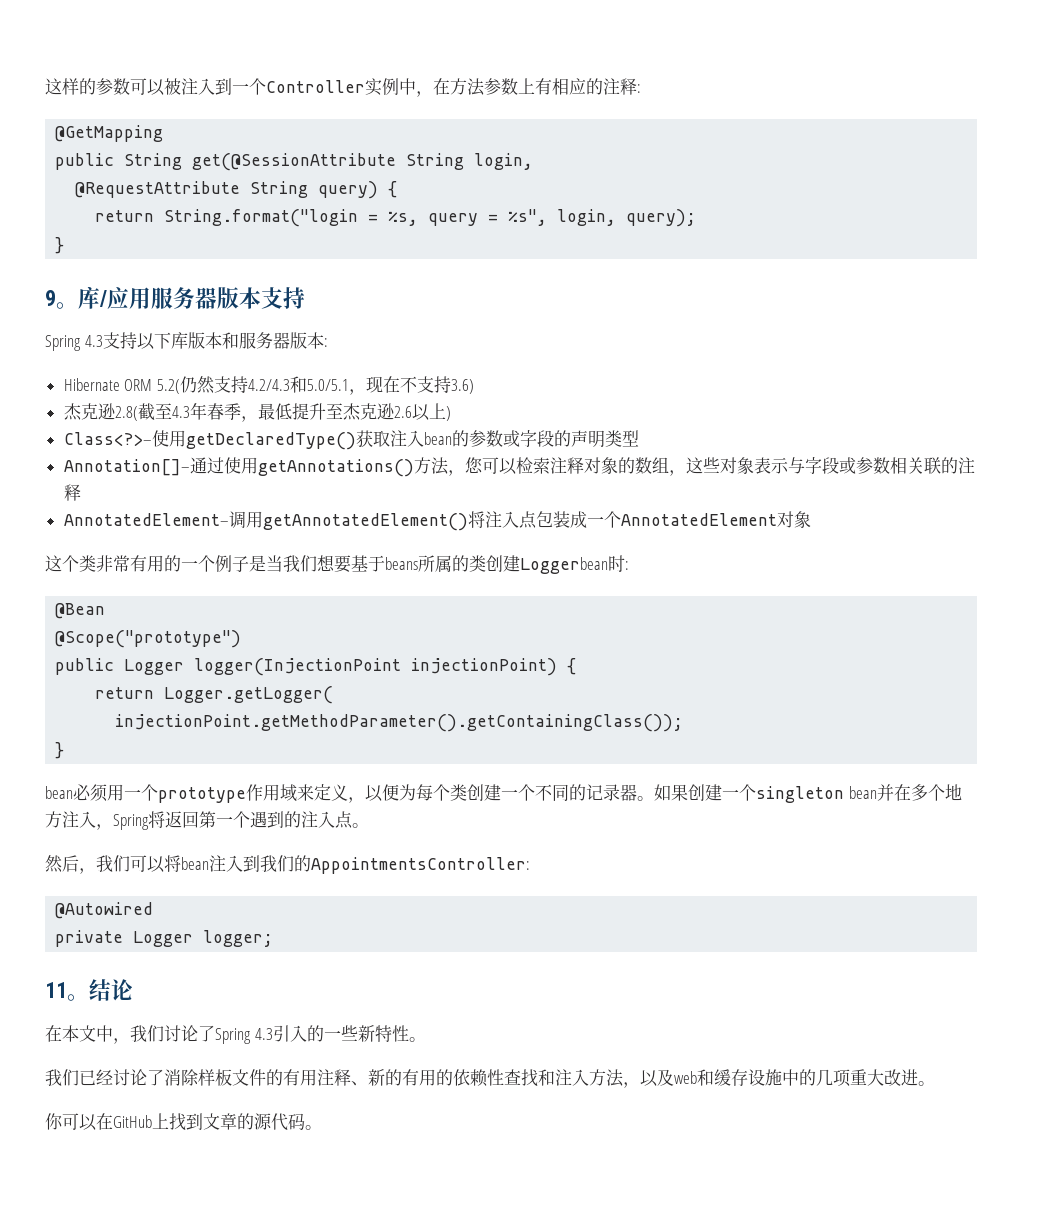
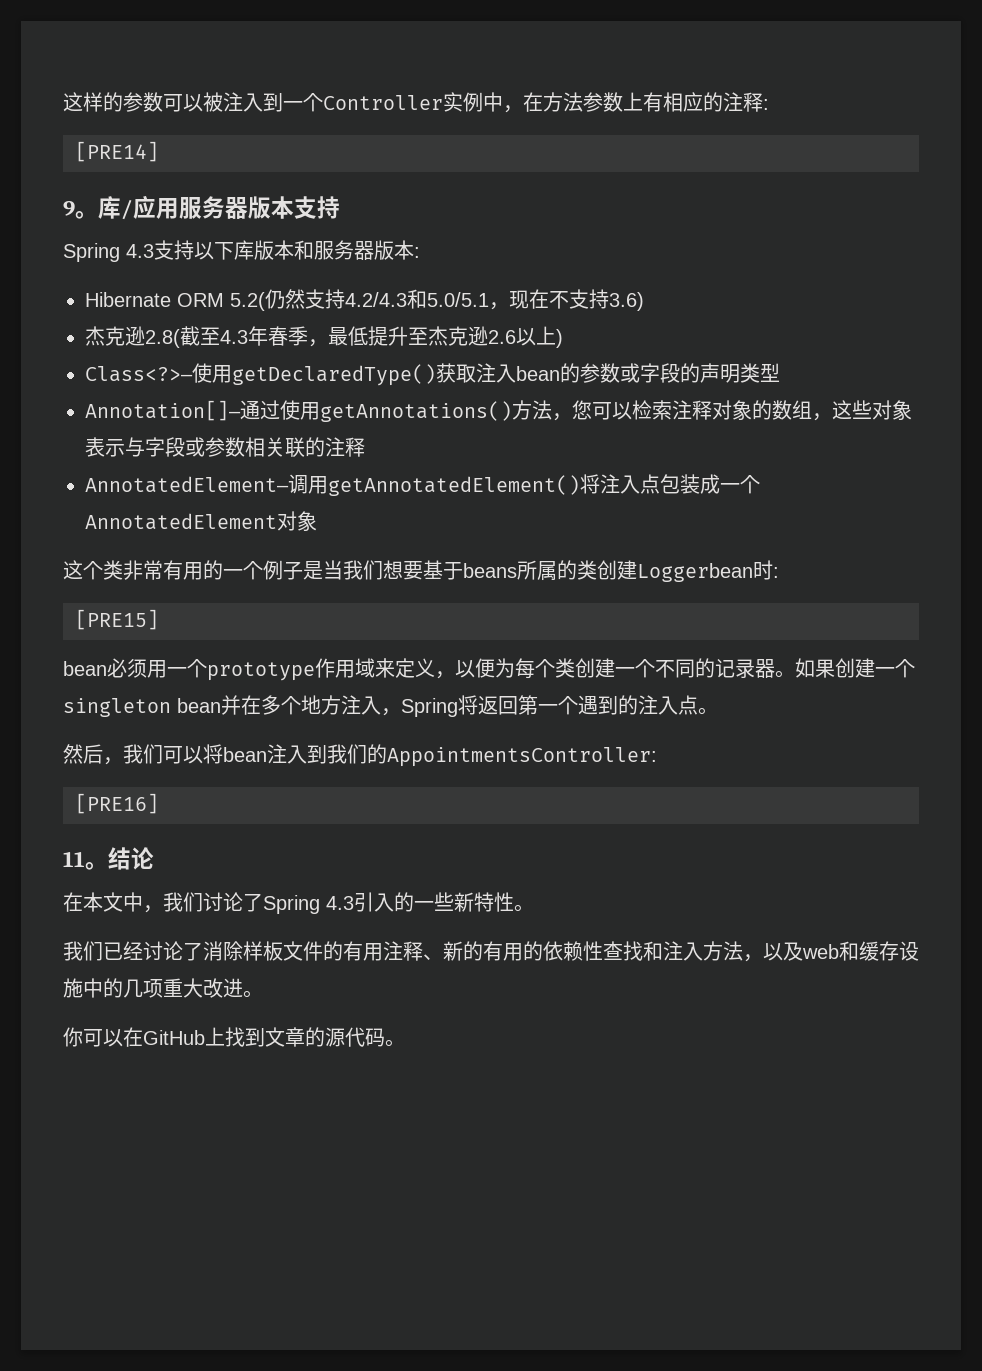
[55,125,164,142] [55,153,534,171] [75,181,398,199] [95,209,697,227] [55,237,65,254] @GetMapping // public String get(@SessionAttribute String login, // @RequestAttribute String query) { // return String.format("login = %s, query = %s", login, query); // } -> [75,141,159,162] [PRE14]
[55,603,106,619] [55,630,242,648] [55,658,577,676] [95,686,334,704] [115,714,684,732] [55,742,65,759] @Bean // @Scope("prototype") // public Logger logger(InjectionPoint injectionPoint) { // return Logger.getLogger( // injectionPoint.getMethodParameter().getContainingClass()); // } -> [75,609,159,630] [PRE15]
[55,902,154,919] [55,930,274,947] @Autowired // private Logger logger; -> [75,793,159,814] [PRE16]

